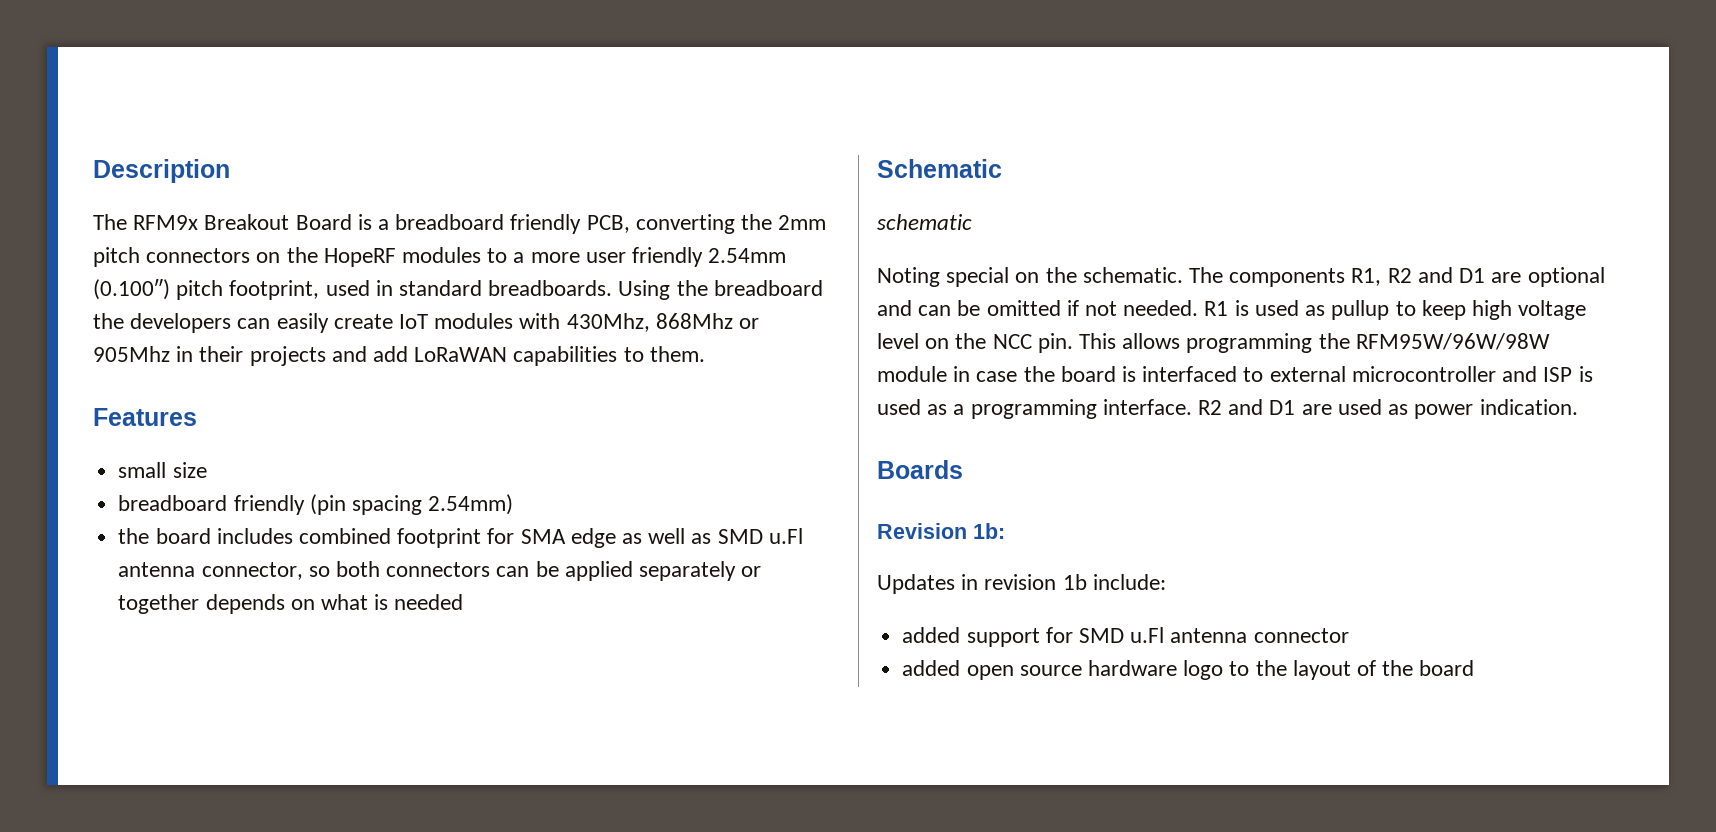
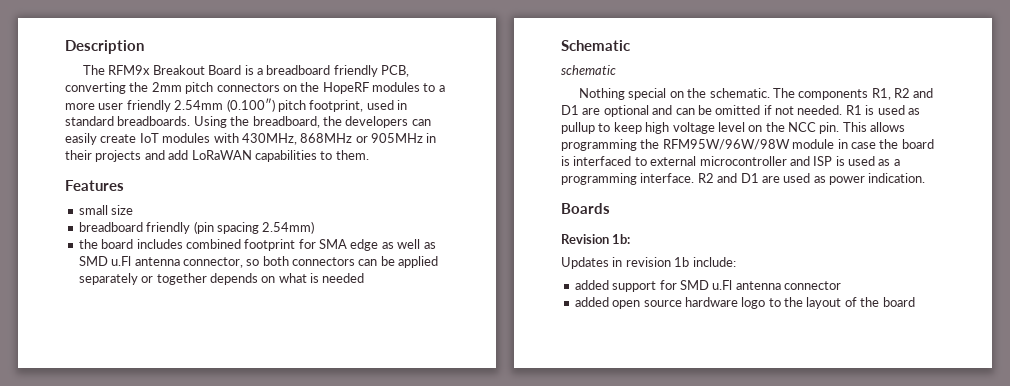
[713,280,823,296] breadboard -> [252,116,320,128] breadboard,
[566,313,760,332] [93,346,170,362] 430Mhz, 868Mhz or 905Mhz -> [241,133,423,145] 430MHz, 868MHz or 905MHz
[877,267,940,287] Noting -> [579,88,626,100] Nothing

